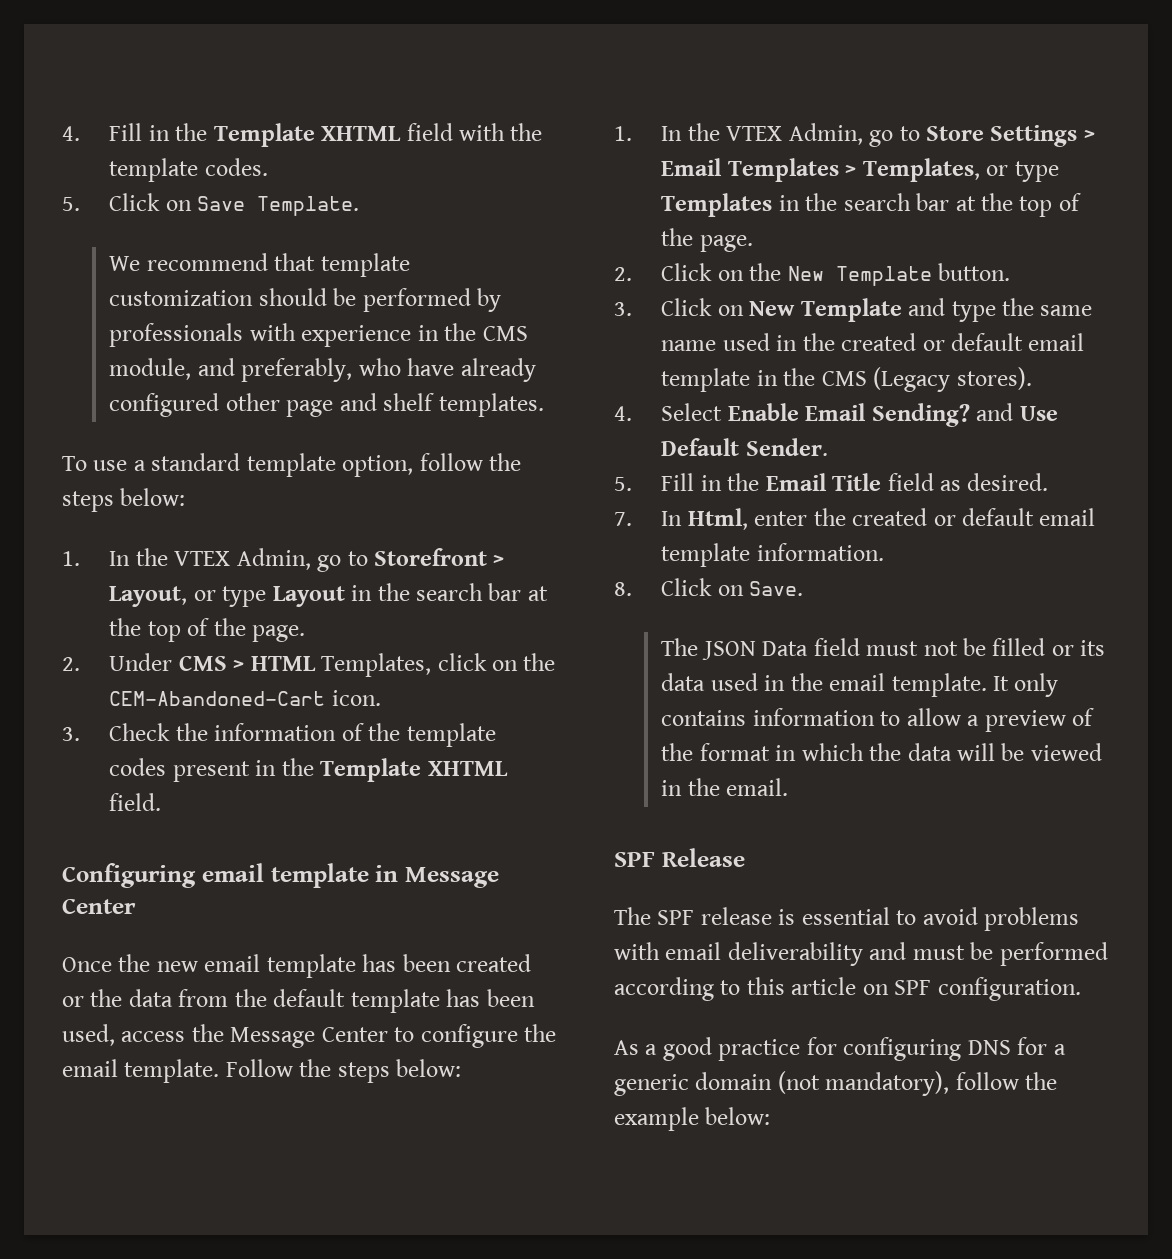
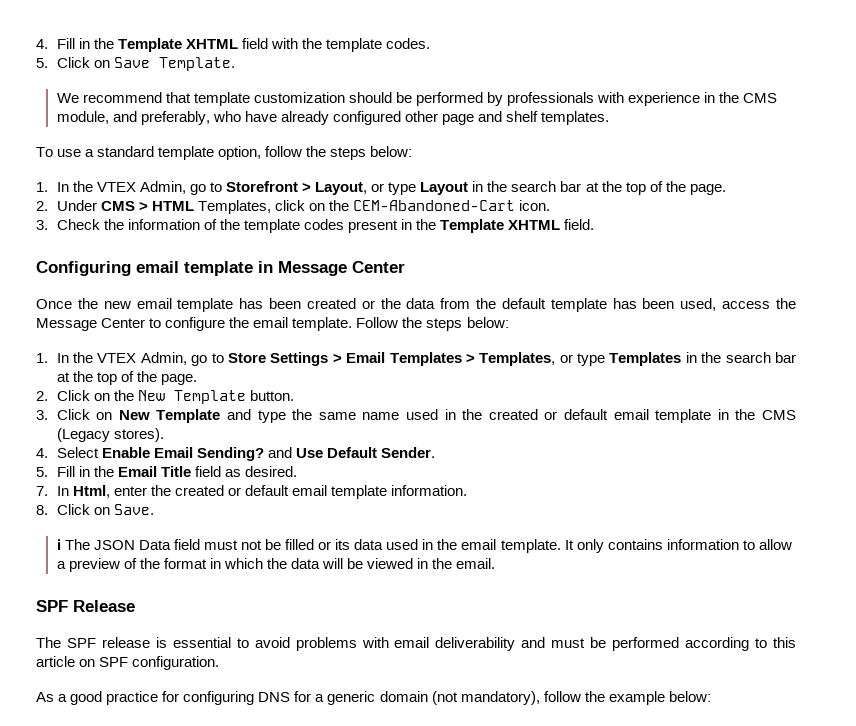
(804, 588) none -> [56,539,61,550] ℹ

